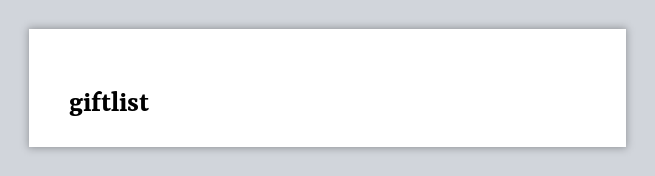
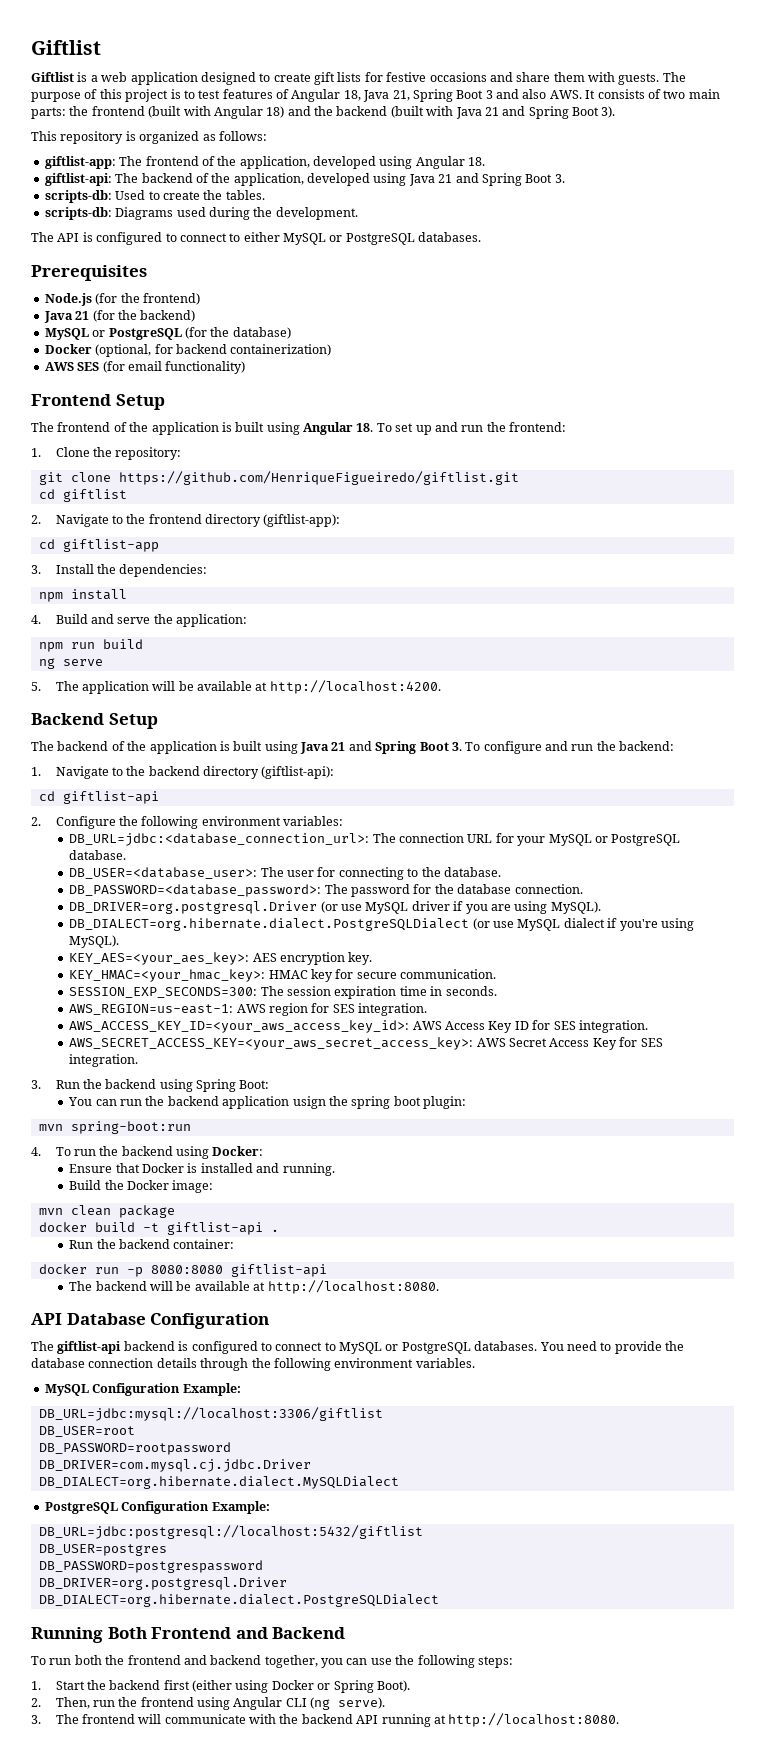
[69,91,149,116] giftlist -> [31,40,101,55] [31,72,686,85] [31,89,720,102] [31,106,616,119] [31,131,267,144] [44,156,486,169] [44,173,565,186] [44,190,265,203] [44,207,358,220] [31,232,482,245] [31,265,147,281] [44,293,200,306] [43,310,196,323] [44,327,291,340] [44,344,332,357] [44,361,246,374] [31,394,165,410] [31,422,566,435] [31,447,182,460] [38,471,519,485] [38,489,127,502] [31,514,341,527] [38,539,159,552] [31,564,208,577] [38,589,127,602] [31,614,247,627] [38,639,143,652] [38,658,103,669] [31,680,441,694] [31,713,158,729] [31,741,675,754] [31,766,335,779] [38,791,159,804] [31,816,343,829] [69,833,681,846] [69,850,127,860] [69,867,501,880] [69,884,583,897] [69,901,601,914] [69,918,694,931] [69,935,120,948] [69,952,373,965] [69,969,497,982] [69,986,497,999] [69,1003,428,1016] [69,1020,648,1033] [69,1037,663,1050] [69,1054,139,1067] [31,1079,270,1092] [68,1096,466,1109] [38,1121,191,1134] [31,1146,264,1159] [69,1163,335,1176] [69,1180,214,1193] [38,1205,175,1218] [38,1222,279,1235] [69,1239,235,1249] [38,1264,327,1277] [69,1280,439,1294] [31,1313,270,1329] [31,1341,684,1354] [31,1358,475,1371] [44,1383,241,1396] [38,1407,383,1421] [38,1426,135,1437] [38,1442,231,1455] [38,1459,311,1472] [38,1476,399,1489] [44,1501,270,1514] [38,1525,423,1539] [38,1544,167,1556] [38,1560,263,1573] [38,1577,287,1590] [38,1594,439,1607] [31,1627,346,1643] [31,1655,513,1668] [31,1680,410,1693] [31,1697,386,1710] [31,1713,620,1727] Giftlist // Giftlist is a web application designed to create gift lists for festive occasions and share them with guests. The purpose of this project is to test features of Angular 18, Java 21, Spring Boot 3 and also AWS. It consists of two main parts: the frontend (built with Angular 18) and the backend (built with Java 21 and Spring Boot 3). // This repository is organized as follows: // giftlist-app: The frontend of the application, developed using Angular 18. // giftlist-api: The backend of the application, developed using Java 21 and Spring Boot 3. // scripts-db: Used to create the tables. // scripts-db: Diagrams used during the development. // The API is configured to connect to either MySQL or PostgreSQL databases. // Prerequisites // Node.js (for the frontend) // Java 21 (for the backend) // MySQL or PostgreSQL (for the database) // Docker (optional, for backend containerization) // AWS SES (for email functionality) // Frontend Setup // The frontend of the application is built using Angular 18. To set up and run the frontend: // 1. Clone the repository: // git clone https://github.com/HenriqueFigueiredo/giftlist.git // cd giftlist // 2. Navigate to the frontend directory (giftlist-app): // cd giftlist-app // 3. Install the dependencies: // npm install // 4. Build and serve the application: // npm run build // ng serve // 5. The application will be available at http://localhost:4200. // Backend Setup // The backend of the application is built using Java 21 and Spring Boot 3. To configure and run the backend: // 1. Navigate to the backend directory (giftlist-api): // cd giftlist-api // 2. Configure the following environment variables: // DB_URL=jdbc:<database_connection_url>: The connection URL for your MySQL or PostgreSQL database. // DB_USER=<database_user>: The user for connecting to the database. // DB_PASSWORD=<database_password>: The password for the database connection. // DB_DRIVER=org.postgresql.Driver (or use MySQL driver if you are using MySQL). // DB_DIALECT=org.hibernate.dialect.PostgreSQLDialect (or use MySQL dialect if you're using MySQL). // KEY_AES=<your_aes_key>: AES encryption key. // KEY_HMAC=<your_hmac_key>: HMAC key for secure communication. // SESSION_EXP_SECONDS=300: The session expiration time in seconds. // AWS_REGION=us-east-1: AWS region for SES integration. // AWS_ACCESS_KEY_ID=<your_aws_access_key_id>: AWS Access Key ID for SES integration. // AWS_SECRET_ACCESS_KEY=<your_aws_secret_access_key>: AWS Secret Access Key for SES integration. // 3. Run the backend using Spring Boot: // You can run the backend application usign the spring boot plugin: // mvn spring-boot:run // 4. To run the backend using Docker: // Ensure that Docker is installed and running. // Build the Docker image: // mvn clean package // docker build -t giftlist-api . // Run the backend container: // docker run -p 8080:8080 giftlist-api // The backend will be available at http://localhost:8080. // API Database Configuration // The giftlist-api backend is configured to connect to MySQL or PostgreSQL databases. You need to provide the database connection details through the following environment variables. // MySQL Configuration Example: // DB_URL=jdbc:mysql://localhost:3306/giftlist // DB_USER=root // DB_PASSWORD=rootpassword // DB_DRIVER=com.mysql.cj.jdbc.Driver // DB_DIALECT=org.hibernate.dialect.MySQLDialect // PostgreSQL Configuration Example: // DB_URL=jdbc:postgresql://localhost:5432/giftlist // DB_USER=postgres // DB_PASSWORD=postgrespassword // DB_DRIVER=org.postgresql.Driver // DB_DIALECT=org.hibernate.dialect.PostgreSQLDialect // Running Both Frontend and Backend // To run both the frontend and backend together, you can use the following steps: // 1. Start the backend first (either using Docker or Spring Boot). // 2. Then, run the frontend using Angular CLI (ng serve). // 3. The frontend will communicate with the backend API running at http://localhost:8080.

